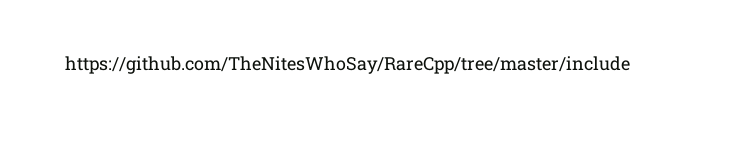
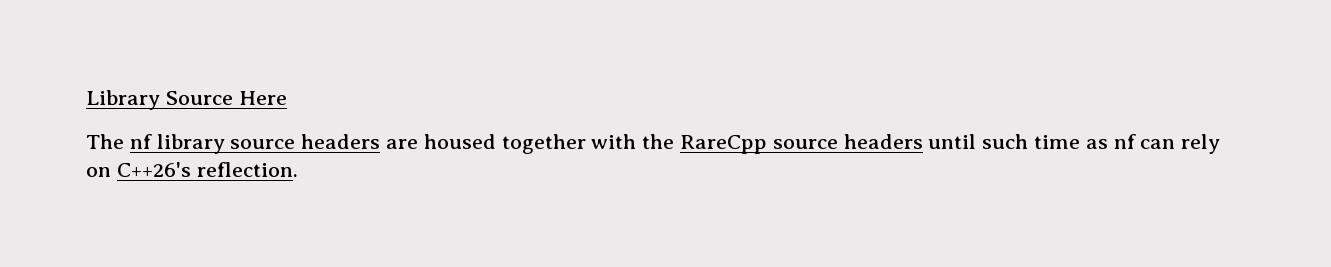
[65,56,630,74] https://github.com/TheNitesWhoSay/RareCpp/tree/master/include -> [86,90,287,110] [86,134,1221,154] [86,162,298,177] Library Source Here // The nf library source headers are housed together with the RareCpp source headers until such time as nf can rely on C++26's reflection.

